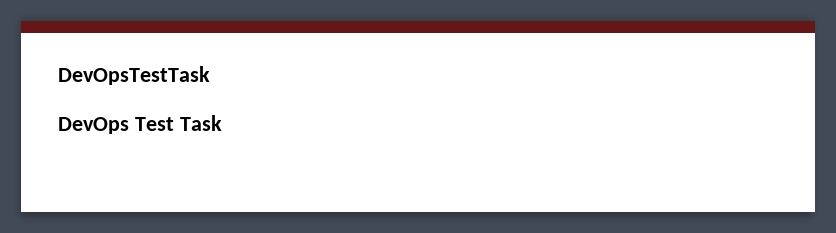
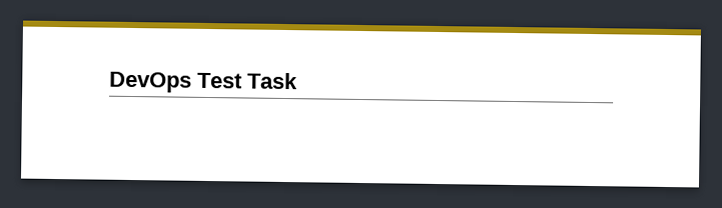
[58,66,210,85] DevOpsTestTask // -> (109, 82) none

